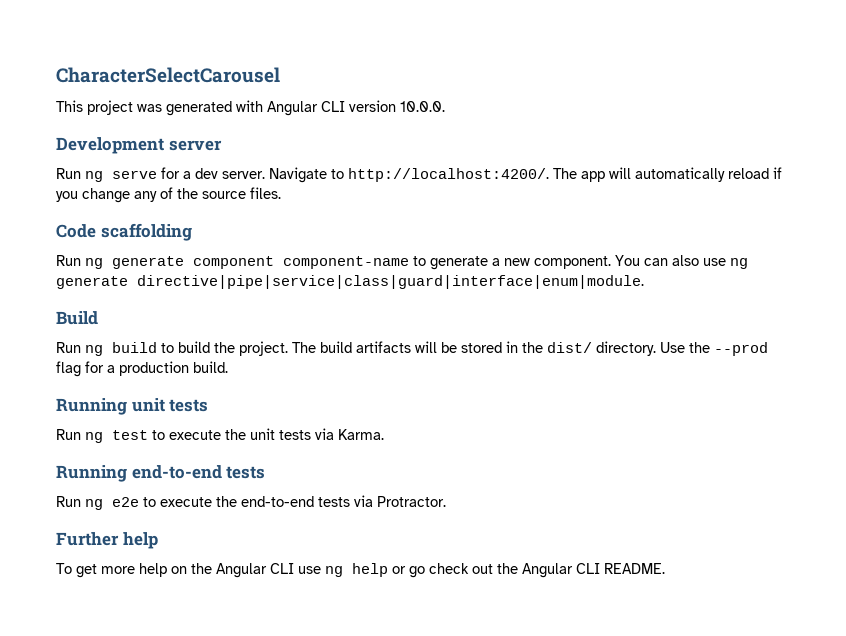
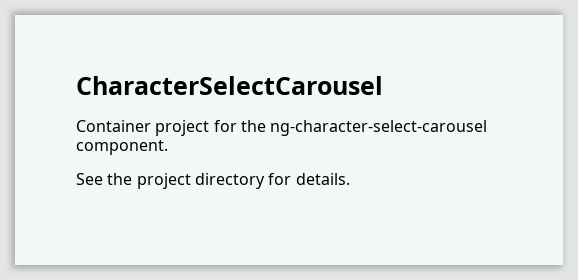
[56,100,445,116] [56,137,222,154] [56,167,782,183] [56,187,281,203] [56,223,192,241] [56,255,748,270] [56,275,644,289] [56,311,98,325] [56,341,768,356] [56,361,228,377] [56,398,209,415] [56,428,384,443] [56,465,266,482] [56,495,446,510] [56,532,158,549] [56,563,665,578] This project was generated with Angular CLI version 10.0.0. // Development server // Run ng serve for a dev server. Navigate to http://localhost:4200/. The app will automatically reload if you change any of the source files. // Code scaffolding // Run ng generate component component-name to generate a new component. You can also use ng generate directive|pipe|service|class|guard|interface|enum|module. // Build // Run ng build to build the project. The build artifacts will be stored in the dist/ directory. Use the --prod flag for a production build. // Running unit tests // Run ng test to execute the unit tests via Karma. // Running end-to-end tests // Run ng e2e to execute the end-to-end tests via Protractor. // Further help // To get more help on the Angular CLI use ng help or go check out the Angular CLI README. -> [76,120,488,136] [76,140,168,155] [76,173,350,189] Container project for the ng-character-select-carousel component. // See the project directory for details.

